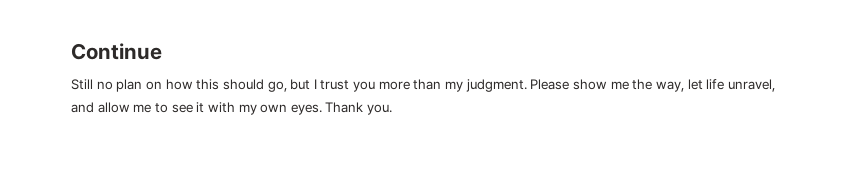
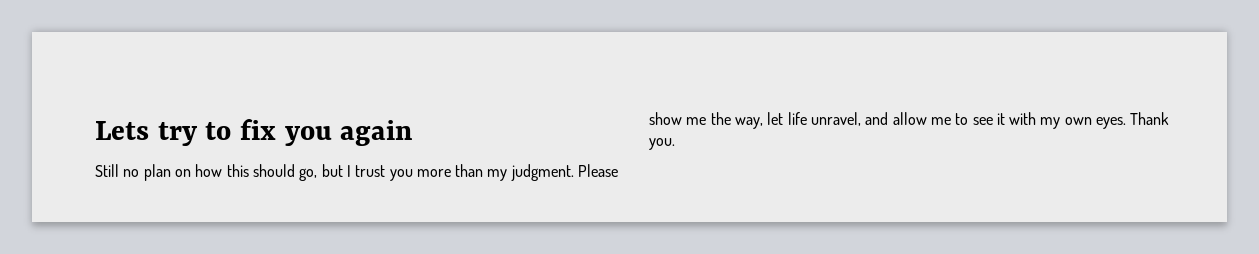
[71,43,162,60] Continue -> [95,119,413,146] Lets try to fix you again

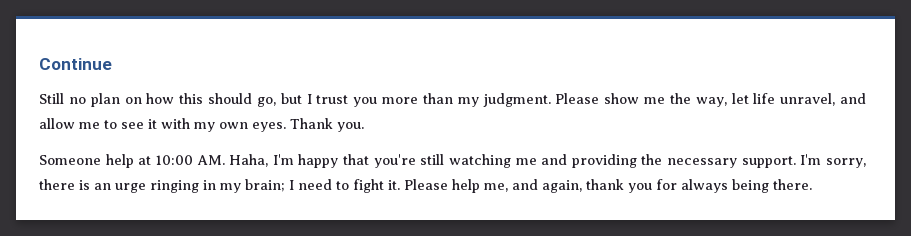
[95,119,413,146] Lets try to fix you again -> [39,58,112,70] Continue
(675, 144) none -> [39,154,867,168] [39,179,812,193] // Someone help at 10:00 AM. Haha, I'm happy that you're still watching me and providing the necessary support. I'm sorry, there is an urge ringing in my brain; I need to fight it. Please help me, and again, thank you for always being there.

